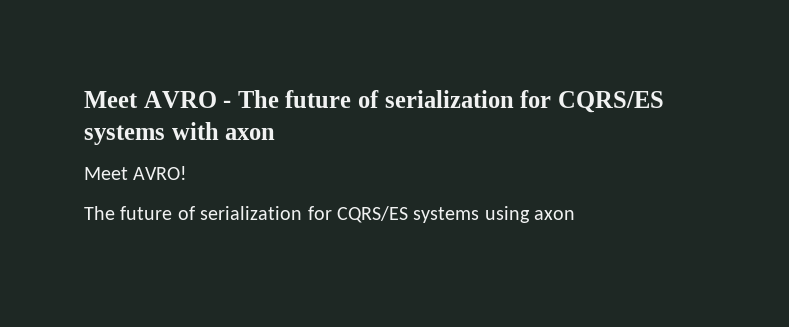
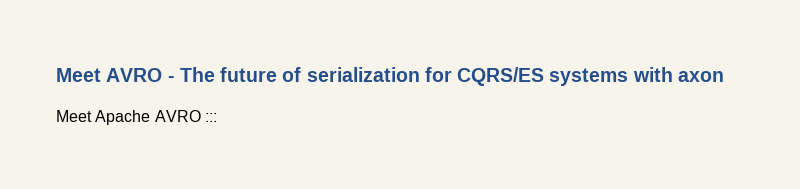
[133,166,188,180] [84,206,576,223] AVRO! // The future of serialization for CQRS/ES systems using axon -> [95,110,217,125] Apache AVRO :::

